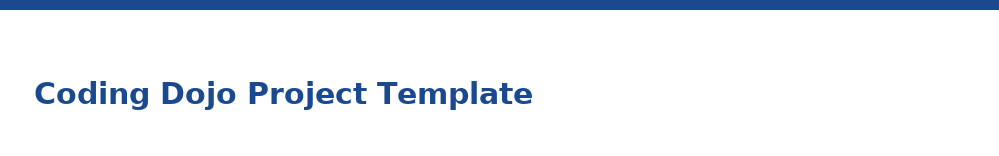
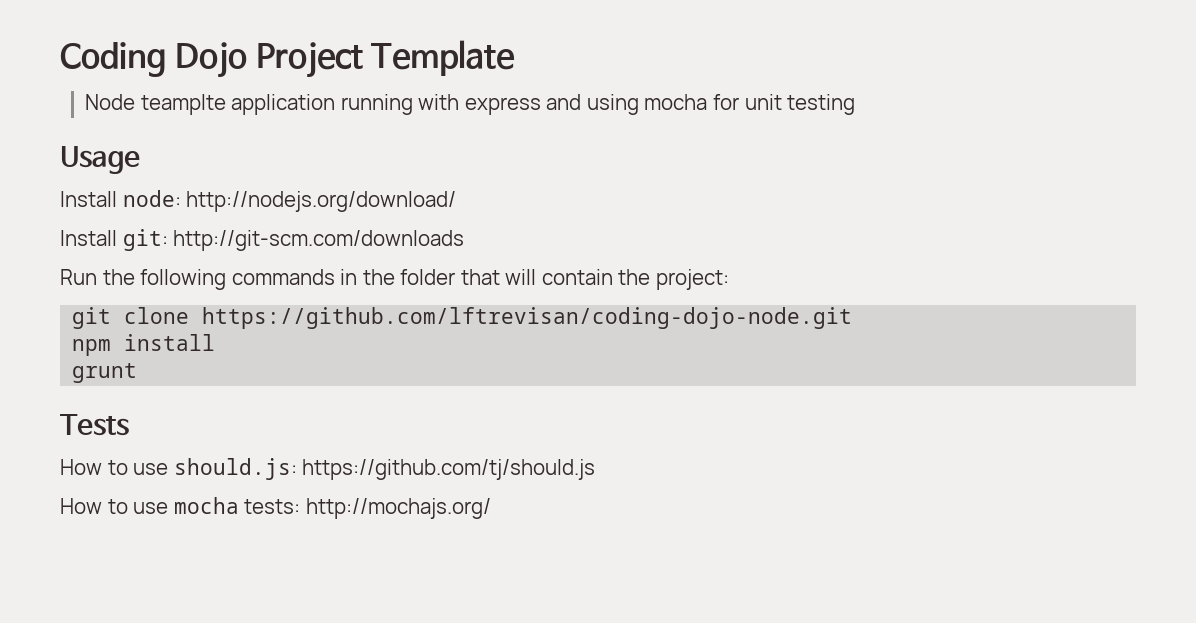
(533, 95) none -> [85,94,856,115] [60,146,140,174] [60,190,457,212] [60,229,465,251] [60,269,729,290] [72,307,853,329] [72,334,216,356] [72,363,138,383] [60,414,129,436] [60,458,596,480] [60,497,491,519] // Node teamplte application running with express and using mocha for unit testing // Usage // Install node: http://nodejs.org/download/ // Install git: http://git-scm.com/downloads // Run the following commands in the folder that will contain the project: // git clone https://github.com/lftrevisan/coding-dojo-node.git // npm install // grunt // Tests // How to use should.js: https://github.com/tj/should.js // How to use mocha tests: http://mochajs.org/

